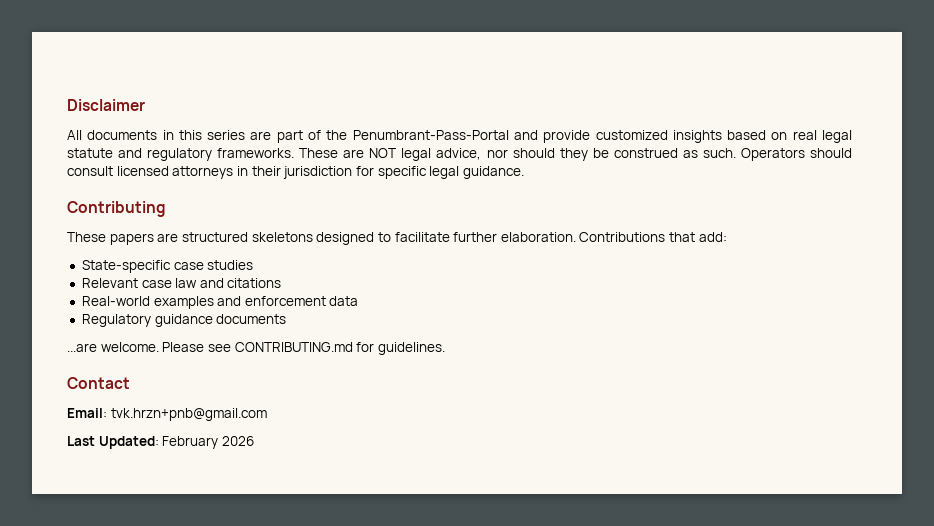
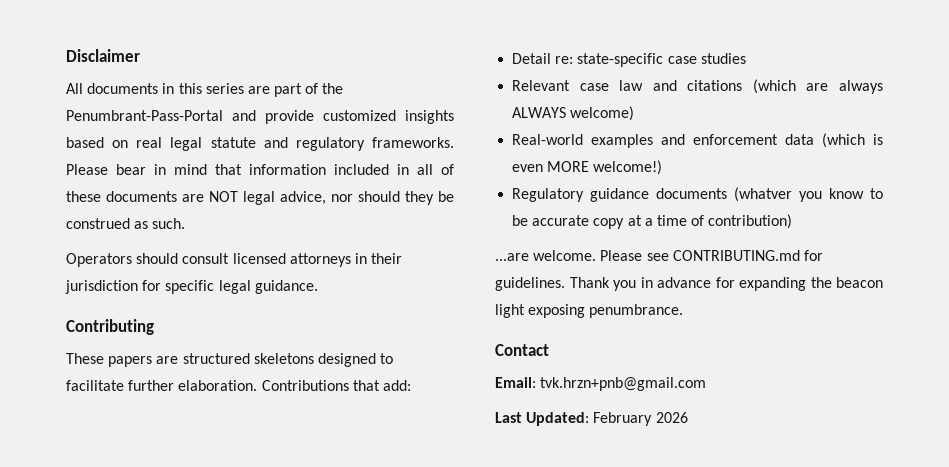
[299,148,339,158] These -> [66,164,454,175] [66,191,177,202] Please bear in mind that information included in all of these documents
(736, 153) none -> (186, 223) //
[81,260,171,273] State-specific -> [512,53,664,67] Detail re: state-specific
(282, 283) none -> [752,79,883,94] [512,106,635,121] (which are always ALWAYS welcome)
[81,314,287,327] // Regulatory guidance documents -> [822,133,883,148] [512,160,663,175] [512,187,883,202] [512,214,793,229] (which is even MORE welcome!) // Regulatory guidance documents (whatver you know to be accurate copy at a time of contribution)
(445, 348) none -> [569,277,883,291] [495,304,684,318] Thank you in advance for expanding the beacon light exposing penumbrance.

